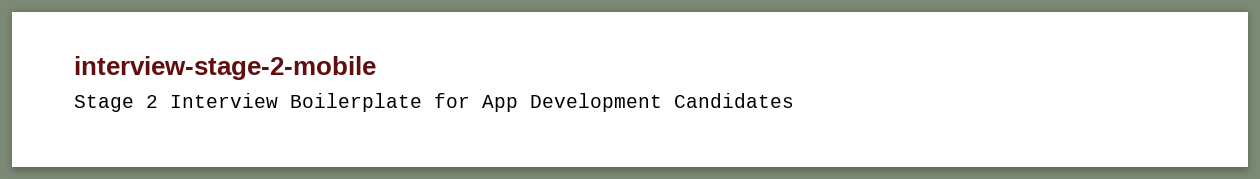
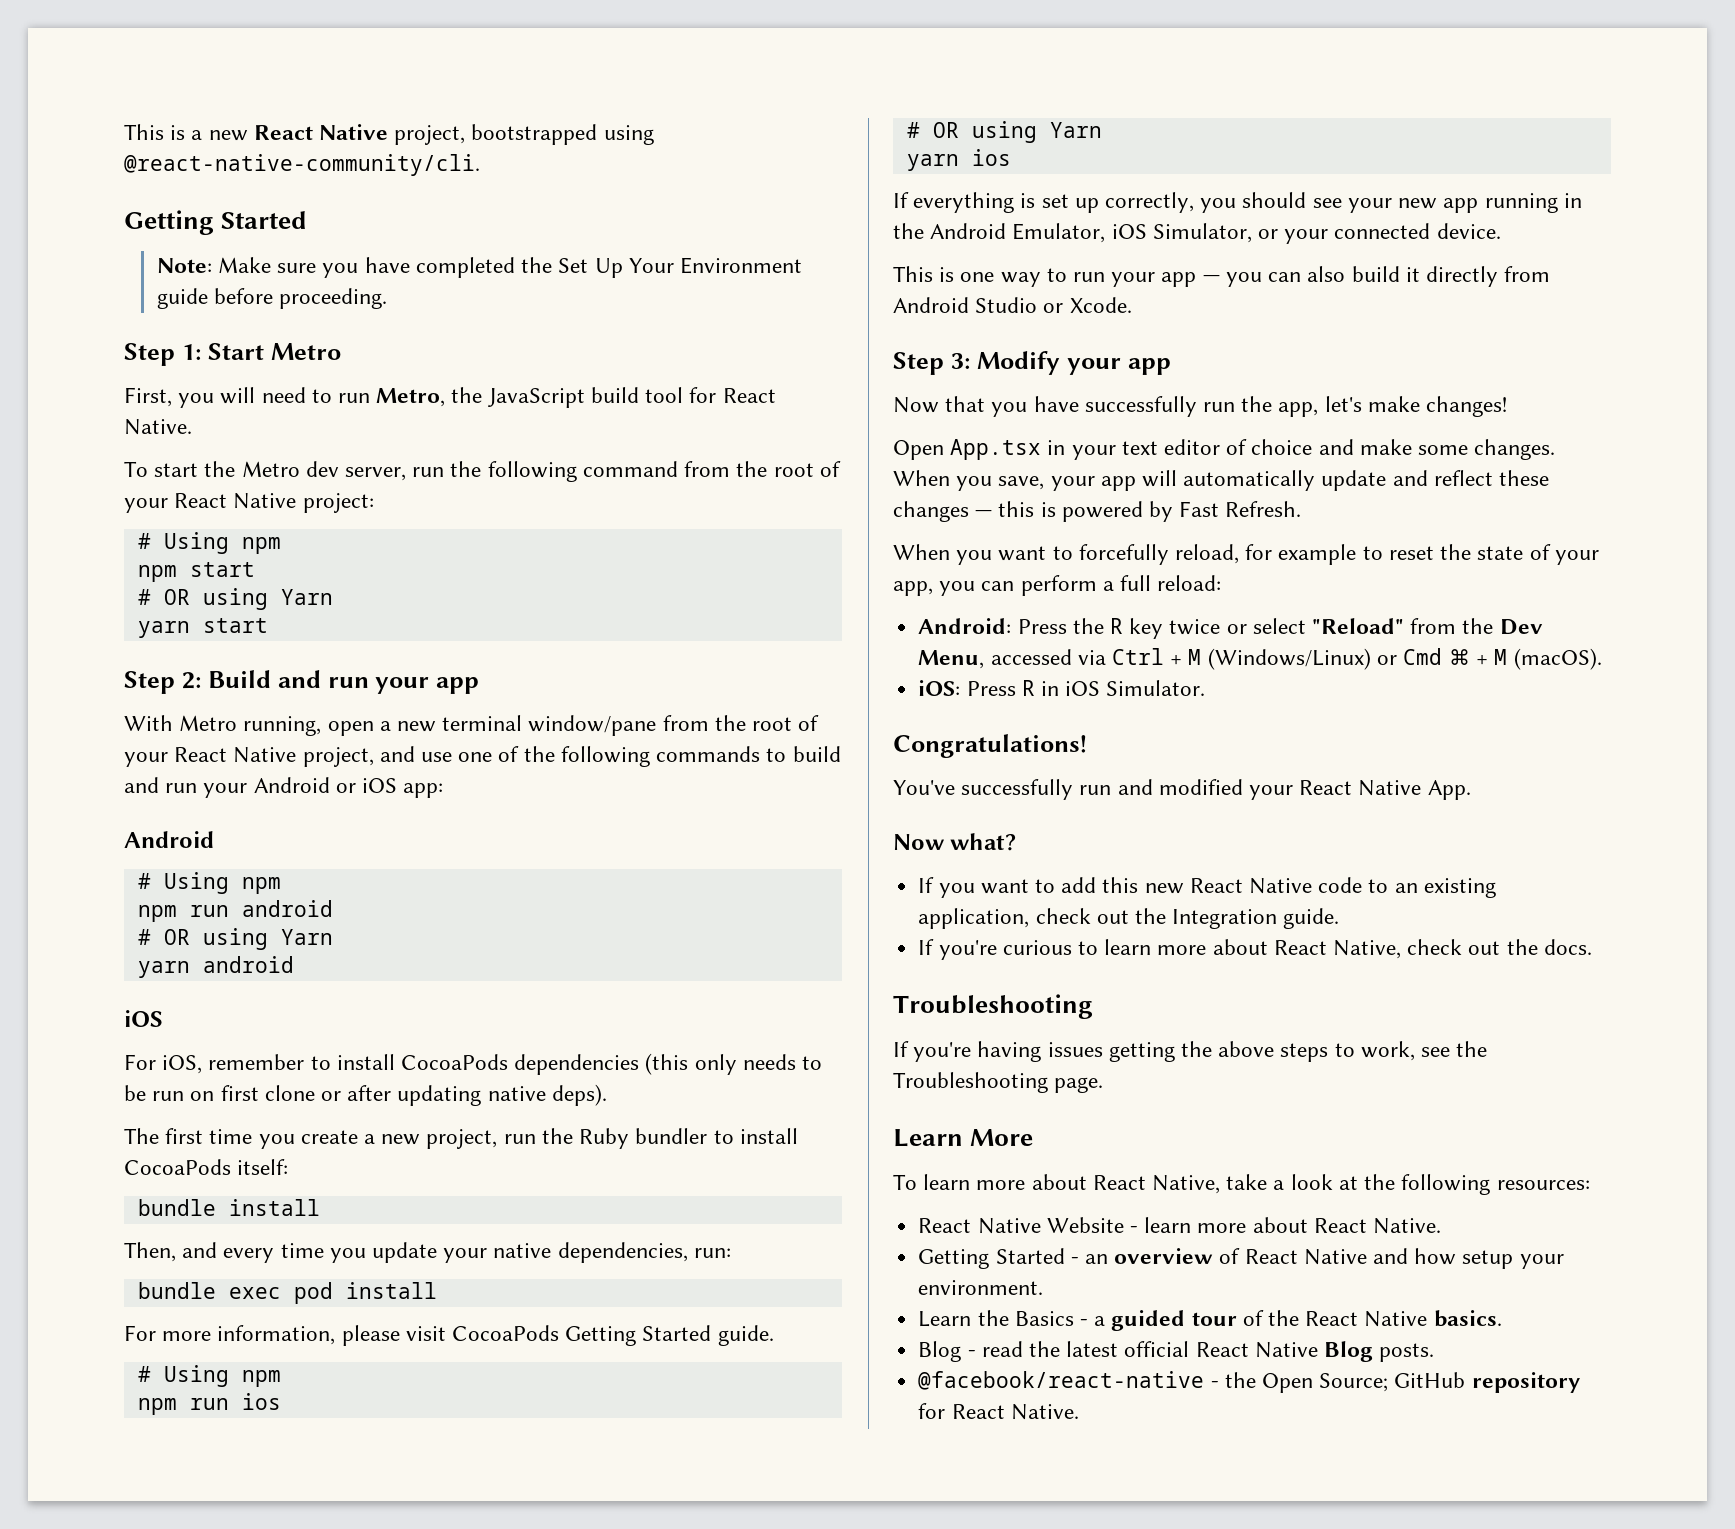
[74,56,376,80] [74,93,794,112] interview-stage-2-mobile // Stage 2 Interview Boilerplate for App Development Candidates -> [124,124,654,145] [124,154,480,176] [124,210,308,235] [156,257,802,278] [156,288,388,309] [124,343,341,366] [124,387,776,408] [124,419,192,435] [124,461,841,482] [124,493,374,513] [137,532,281,554] [137,562,255,582] [137,588,333,610] [137,618,268,638] [124,670,480,694] [124,715,820,736] [124,746,841,767] [124,777,444,798] [124,831,214,848] [137,872,281,894] [137,900,333,922] [137,928,333,950] [137,956,294,978] [124,1010,163,1027] [124,1053,823,1075] [124,1084,607,1106] [124,1128,798,1149] [124,1159,289,1175] [137,1199,320,1216] [124,1242,731,1263] [137,1282,437,1304] [124,1325,774,1346] [137,1365,281,1387] [137,1393,281,1415] [906,121,1102,143] [906,149,1011,171] [893,192,1582,213] [893,223,1501,244] [893,266,1551,287] [893,297,1132,313] [893,351,1171,375] [893,396,1508,417] [893,439,1556,460] [893,470,1550,491] [893,501,1302,522] [893,544,1599,565] [893,575,1222,596] [918,618,1543,639] [918,648,1602,670] [918,680,1206,696] [893,734,1087,758] [893,779,1471,800] [893,833,1017,851] [918,877,1496,898] [918,908,1340,929] [918,939,1592,960] [893,994,1093,1019] [893,1041,1488,1062] [893,1072,1104,1093] [893,1129,1034,1147] [893,1174,1590,1195] [918,1217,1441,1234] [918,1248,1564,1269] [918,1280,1044,1295] [918,1310,1502,1331] [918,1341,1435,1362] [918,1371,1580,1393] [918,1403,1079,1420] This is a new React Native project, bootstrapped using @react-native-community/cli. // Getting Started // Note: Make sure you have completed the Set Up Your Environment guide before proceeding. // Step 1: Start Metro // First, you will need to run Metro, the JavaScript build tool for React Native. // To start the Metro dev server, run the following command from the root of your React Native project: // # Using npm // npm start // # OR using Yarn // yarn start // Step 2: Build and run your app // With Metro running, open a new terminal window/pane from the root of your React Native project, and use one of the following commands to build and run your Android or iOS app: // Android // # Using npm // npm run android // # OR using Yarn // yarn android // iOS // For iOS, remember to install CocoaPods dependencies (this only needs to be run on first clone or after updating native deps). // The first time you create a new project, run the Ruby bundler to install CocoaPods itself: // bundle install // Then, and every time you update your native dependencies, run: // bundle exec pod install // For more information, please visit CocoaPods Getting Started guide. // # Using npm // npm run ios // # OR using Yarn // yarn ios // If everything is set up correctly, you should see your new app running in the Android Emulator, iOS Simulator, or your connected device. // This is one way to run your app — you can also build it directly from Android Studio or Xcode. // Step 3: Modify your app // Now that you have successfully run the app, let's make changes! // Open App.tsx in your text editor of choice and make some changes. When you save, your app will automatically update and reflect these changes — this is powered by Fast Refresh. // When you want to forcefully reload, for example to reset the state of your app, you can perform a full reload: // Android: Press the R key twice or select "Reload" from the Dev Menu, accessed via Ctrl + M (Windows/Linux) or Cmd ⌘ + M (macOS). // iOS: Press R in iOS Simulator. // Congratulations! // You've successfully run and modified your React Native App. // Now what? // If you want to add this new React Native code to an existing application, check out the Integration guide. // If you're curious to learn more about React Native, check out the docs. // Troubleshooting // If you're having issues getting the above steps to work, see the Troubleshooting page. // Learn More // To learn more about React Native, take a look at the following resources: // React Native Website - learn more about React Native. // Getting Started - an overview of React Native and how setup your environment. // Learn the Basics - a guided tour of the React Native basics. // Blog - read the latest official React Native Blog posts. // @facebook/react-native - the Open Source; GitHub repository for React Native.

